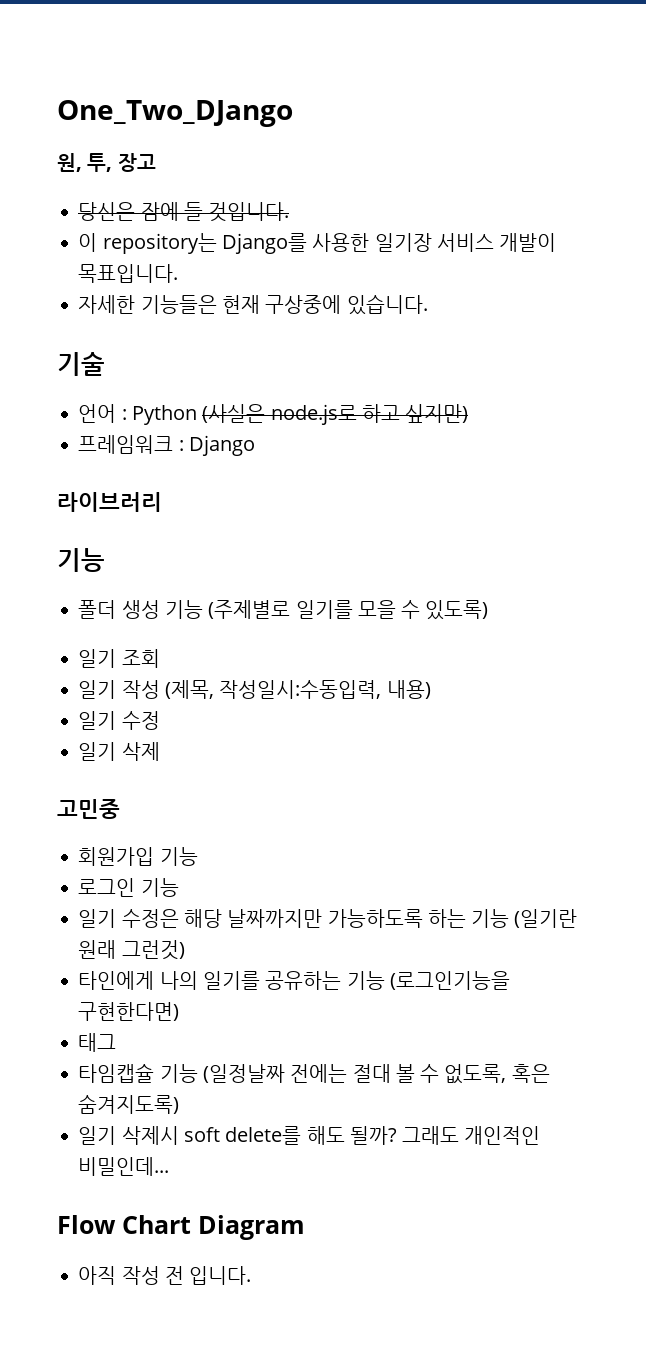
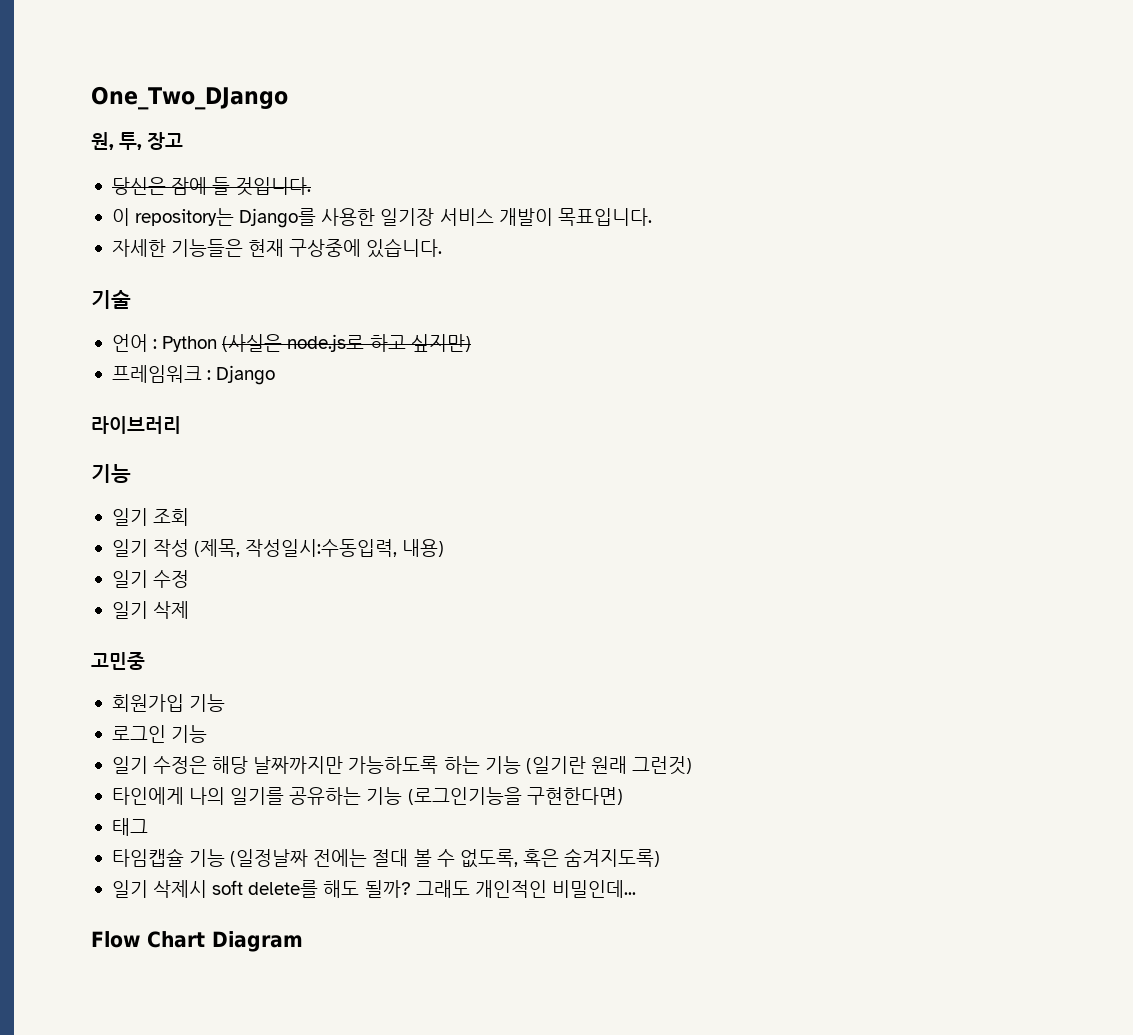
[78,600,489,620] // 폴더 생성 기능 (주제별로 일기를 모을 수 있도록) -> (131, 473) none
[78,1266,252,1285] // 아직 작성 전 입니다. -> (303, 941) none

